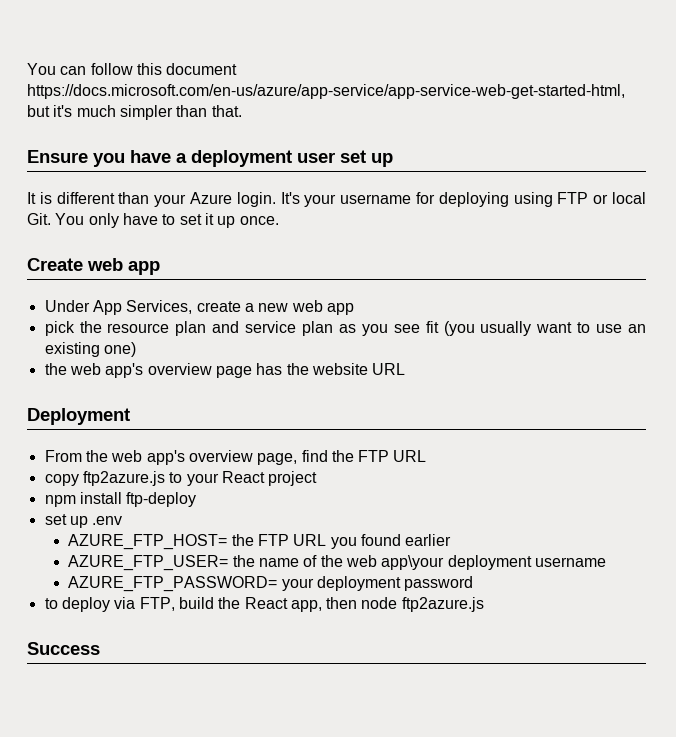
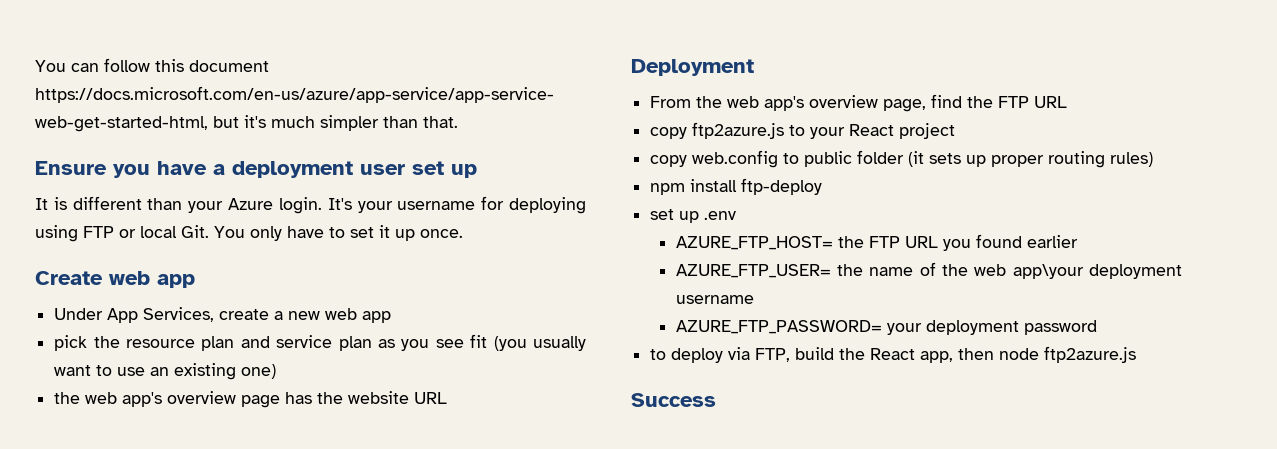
(318, 478) none -> [650,150,1154,168] // copy web.config to public folder (it sets up proper routing rules)

